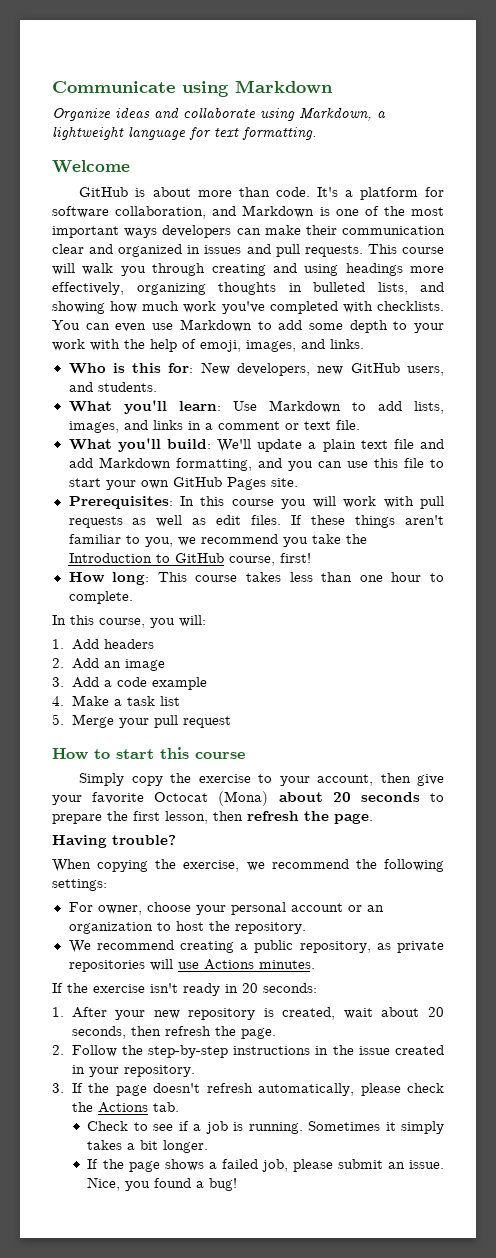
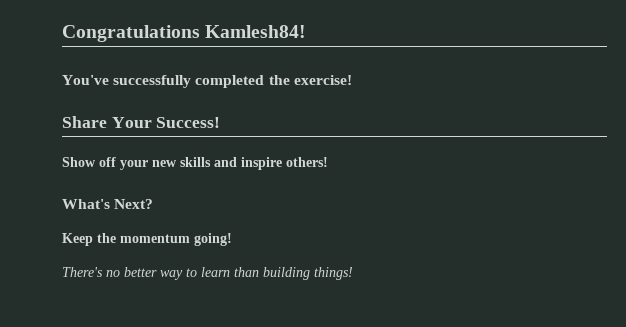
[52,80,333,97] [52,107,386,121] [52,126,317,140] [52,160,130,173] [79,187,444,200] [52,205,444,219] [52,225,445,238] [52,244,444,257] [52,263,444,276] [52,282,444,295] [52,301,444,314] [52,319,444,333] [52,339,364,352] [68,362,444,376] [68,382,157,392] [68,400,444,414] [68,420,360,433] [68,438,445,452] [68,457,444,471] [68,477,298,490] [68,496,444,509] [68,515,445,528] [68,534,367,547] [68,553,311,566] [68,572,444,585] [68,591,133,604] [52,615,206,628] [52,639,154,650] [52,658,165,671] [52,677,207,690] [52,695,180,706] [52,714,231,728] [52,747,245,760] [79,773,444,786] [52,791,445,806] [52,811,373,824] [52,835,176,848] [52,859,444,872] [52,879,107,891] [68,902,384,915] [68,921,306,934] [68,940,445,953] [68,959,315,972] [52,983,317,996] [52,1007,444,1020] [71,1026,276,1039] [52,1045,444,1058] [71,1065,195,1077] [52,1083,444,1096] [71,1102,179,1113] [87,1121,444,1134] [87,1140,209,1153] [87,1159,445,1172] [87,1177,238,1191] Communicate using Markdown // Organize ideas and collaborate using Markdown, a lightweight language for text formatting. // Welcome // GitHub is about more than code. It's a platform for software collaboration, and Markdown is one of the most important ways developers can make their communication clear and organized in issues and pull requests. This course will walk you through creating and using headings more effectively, organizing thoughts in bulleted lists, and showing how much work you've completed with checklists. You can even use Markdown to add some depth to your work with the help of emoji, images, and links. // Who is this for: New developers, new GitHub users, and students. // What you'll learn: Use Markdown to add lists, images, and links in a comment or text file. // What you'll build: We'll update a plain text file and add Markdown formatting, and you can use this file to start your own GitHub Pages site. // Prerequisites: In this course you will work with pull requests as well as edit files. If these things aren't familiar to you, we recommend you take the Introduction to GitHub course, first! // How long: This course takes less than one hour to complete. // In this course, you will: // 1. Add headers // 2. Add an image // 3. Add a code example // 4. Make a task list // 5. Merge your pull request // How to start this course // Simply copy the exercise to your account, then give your favorite Octocat (Mona) about 20 seconds to prepare the first lesson, then refresh the page. // Having trouble? // When copying the exercise, we recommend the following settings: // For owner, choose your personal account or an organization to host the repository. // We recommend creating a public repository, as private repositories will use Actions minutes. // If the exercise isn't ready in 20 seconds: // 1. After your new repository is created, wait about 20 seconds, then refresh the page. // 2. Follow the step-by-step instructions in the issue created in your repository. // 3. If the page doesn't refresh automatically, please check the Actions tab. // Check to see if a job is running. Sometimes it simply takes a bit longer. // If the page shows a failed job, please submit an issue. Nice, you found a bug! -> [62,25,307,42] [62,75,352,88] [62,116,221,128] [62,157,328,170] [62,199,154,209] [62,233,232,246] [62,267,353,280] Congratulations Kamlesh84! // You've successfully completed the exercise! // Share Your Success! // Show off your new skills and inspire others! // What's Next? // Keep the momentum going! // There's no better way to learn than building things!

